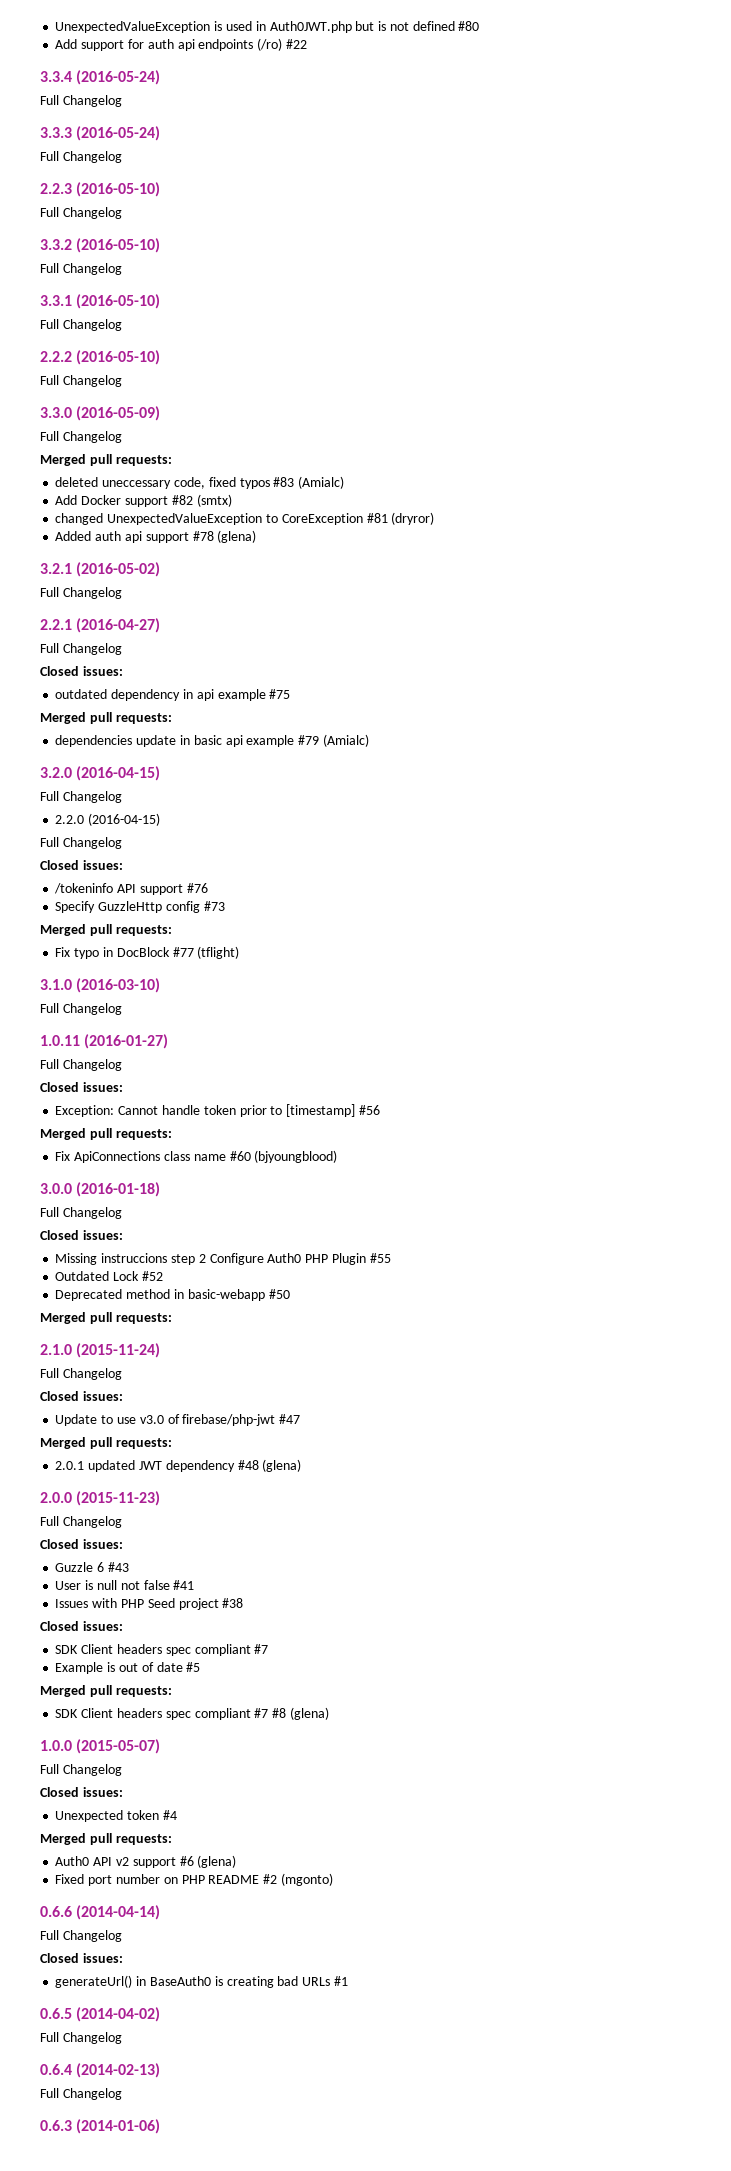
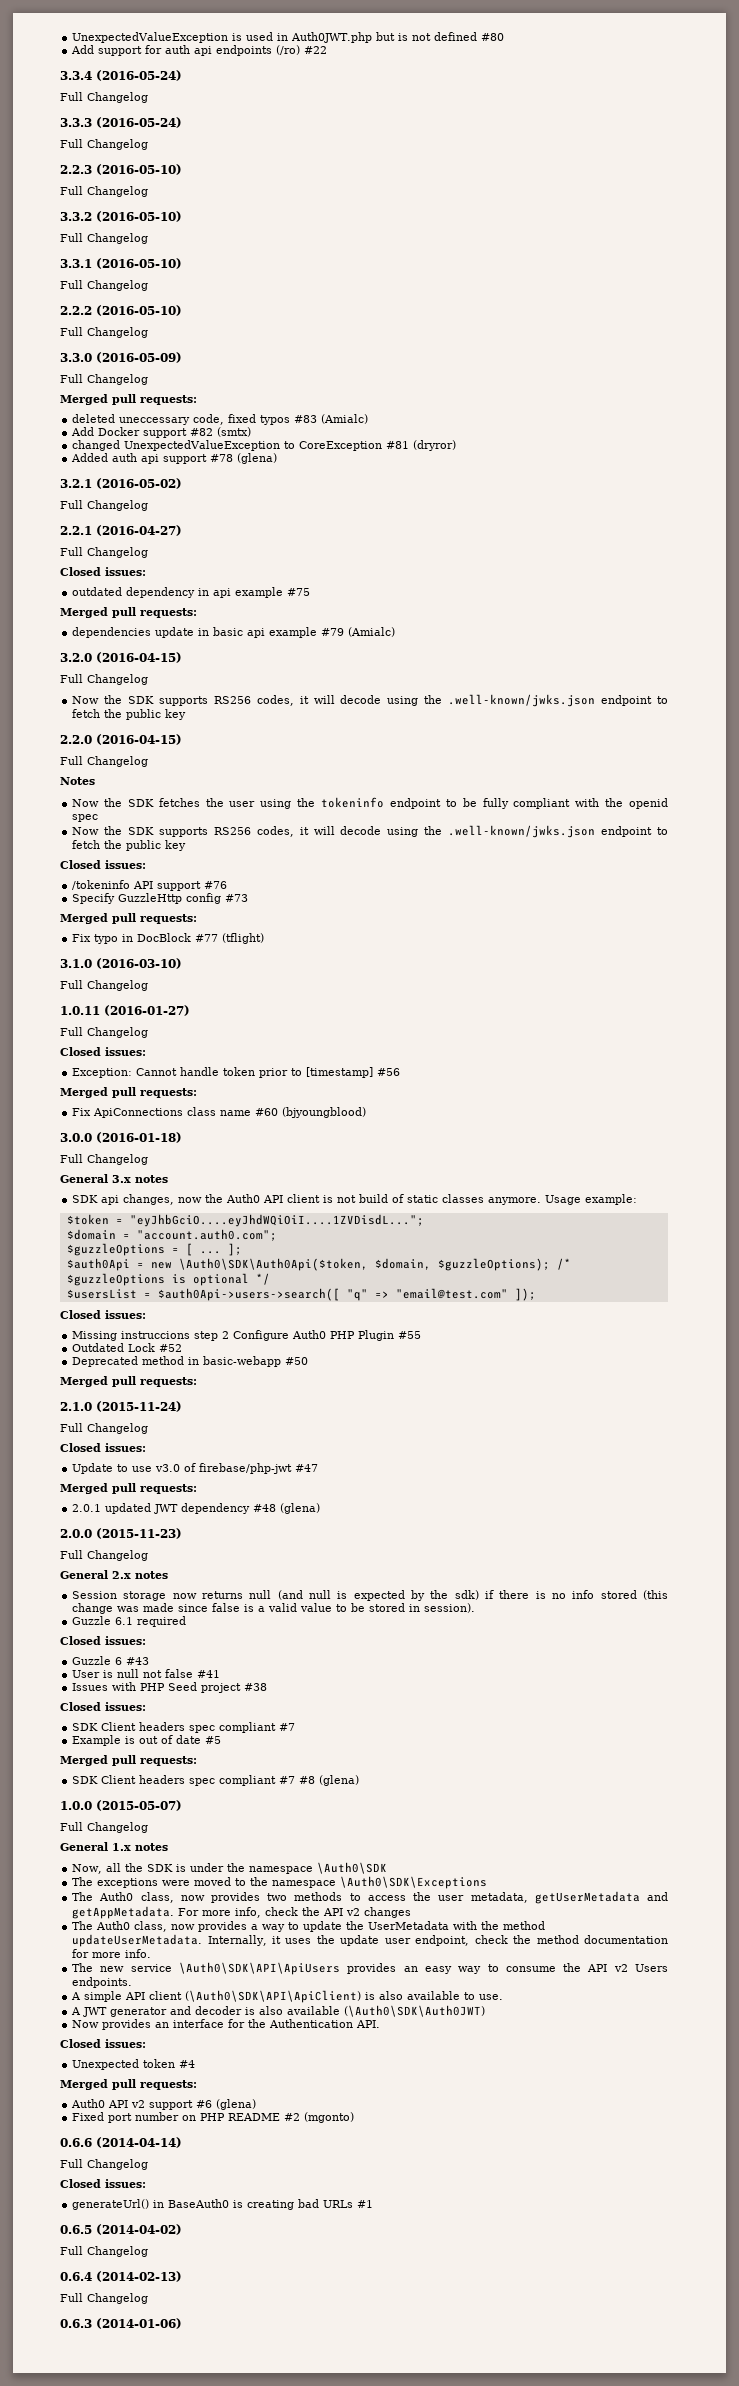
[55,813,161,826] [40,837,122,849] 2.2.0 (2016-04-15) // Full Changelog -> [72,694,668,707] [72,709,187,720] [60,734,182,745] [60,756,148,767] [60,777,95,785] [72,797,668,809] [72,814,99,822] [72,825,668,838] [72,840,187,851] Now the SDK supports RS256 codes, it will decode using the .well-known/jwks.json endpoint to fetch the public key // 2.2.0 (2016-04-15) // Full Changelog // Notes // Now the SDK fetches the user using the tokeninfo endpoint to be fully compliant with the openid spec // Now the SDK supports RS256 codes, it will decode using the .well-known/jwks.json endpoint to fetch the public key
(122, 1213) none -> [60,1174,168,1183] [72,1194,638,1205] [66,1214,424,1227] [66,1229,277,1241] [66,1243,242,1256] [66,1258,571,1271] [66,1273,270,1286] [66,1288,536,1301] // General 3.x notes // SDK api changes, now the Auth0 API client is not build of static classes anymore. Usage example: // $token = "eyJhbGciO....eyJhdWQiOiI....1ZVDisdL..."; // $domain = "account.auth0.com"; // $guzzleOptions = [ ... ]; // $auth0Api = new \Auth0\SDK\Auth0Api($token, $domain, $guzzleOptions); /* $guzzleOptions is optional */ // $usersList = $auth0Api->users->search([ "q" => "email@test.com" ]);
(122, 1522) none -> [60,1570,168,1579] [72,1590,669,1601] [72,1603,476,1614] [72,1616,187,1627] // General 2.x notes // Session storage now returns null (and null is expected by the sdk) if there is no info stored (this change was made since false is a valid value to be stored in session). // Guzzle 6.1 required
(122, 1770) none -> [60,1842,168,1851] [72,1862,388,1874] [72,1876,488,1889] [72,1891,668,1904] [72,1906,412,1919] [72,1921,546,1932] [72,1934,668,1947] [72,1949,152,1958] [72,1962,668,1975] [72,1977,133,1988] [71,1990,504,2003] [71,2005,486,2017] [72,2019,381,2030] // General 1.x notes // Now, all the SDK is under the namespace \Auth0\SDK // The exceptions were moved to the namespace \Auth0\SDK\Exceptions // The Auth0 class, now provides two methods to access the user metadata, getUserMetadata and getAppMetadata. For more info, check the API v2 changes // The Auth0 class, now provides a way to update the UserMetadata with the method updateUserMetadata. Internally, it uses the update user endpoint, check the method documentation for more info. // The new service \Auth0\SDK\API\ApiUsers provides an easy way to consume the API v2 Users endpoints. // A simple API client (\Auth0\SDK\API\ApiClient) is also available to use. // A JWT generator and decoder is also available (\Auth0\SDK\Auth0JWT) // Now provides an interface for the Authentication API.

